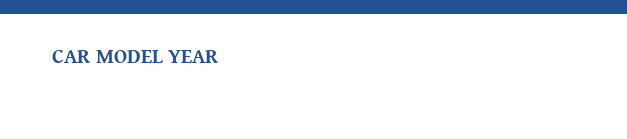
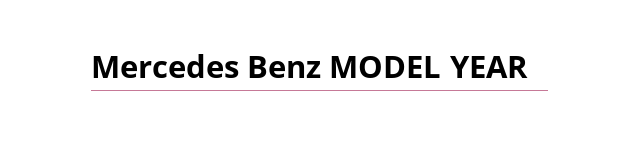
[52,50,91,63] CAR -> [91,54,322,78] Mercedes Benz

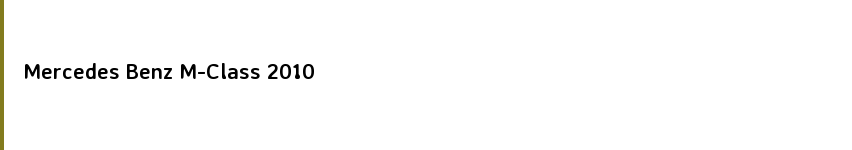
[329,56,528,78] MODEL YEAR -> [179,63,315,79] M-Class 2010

